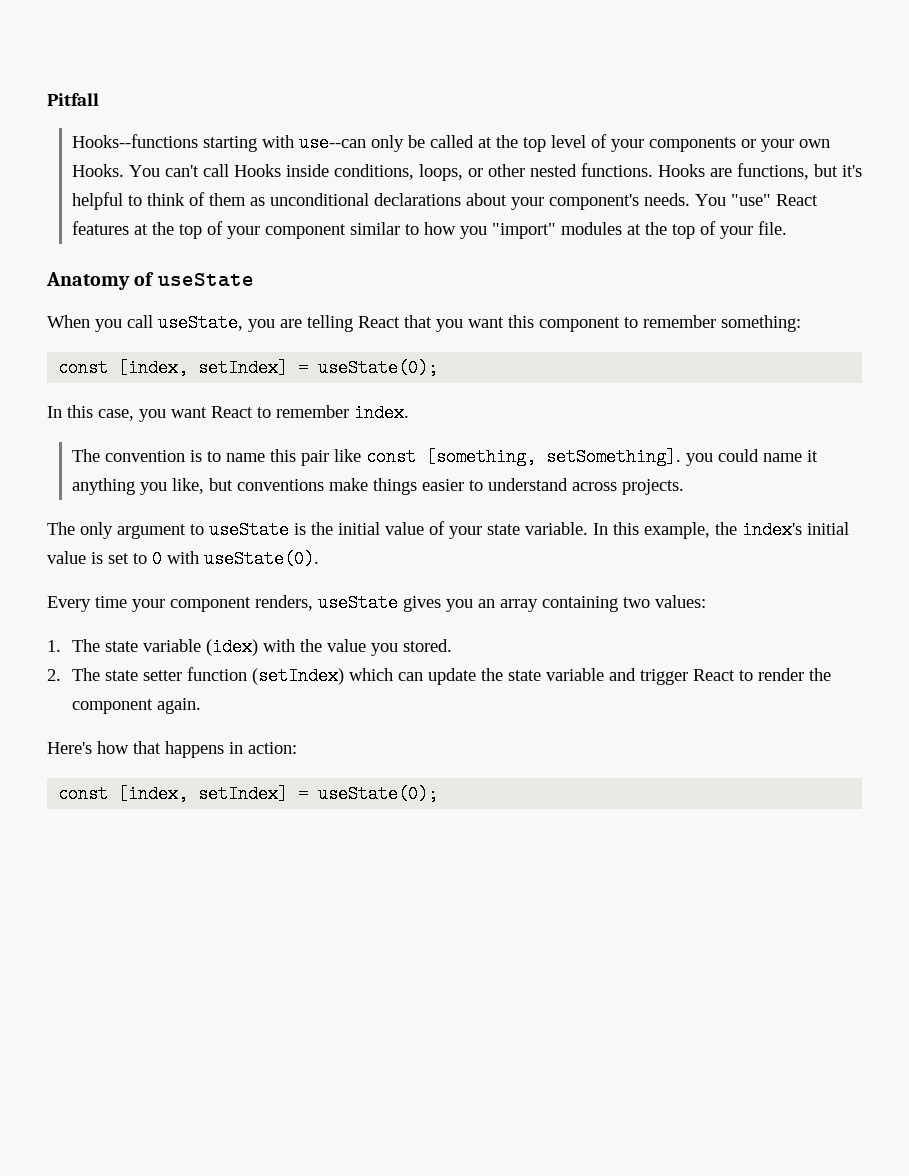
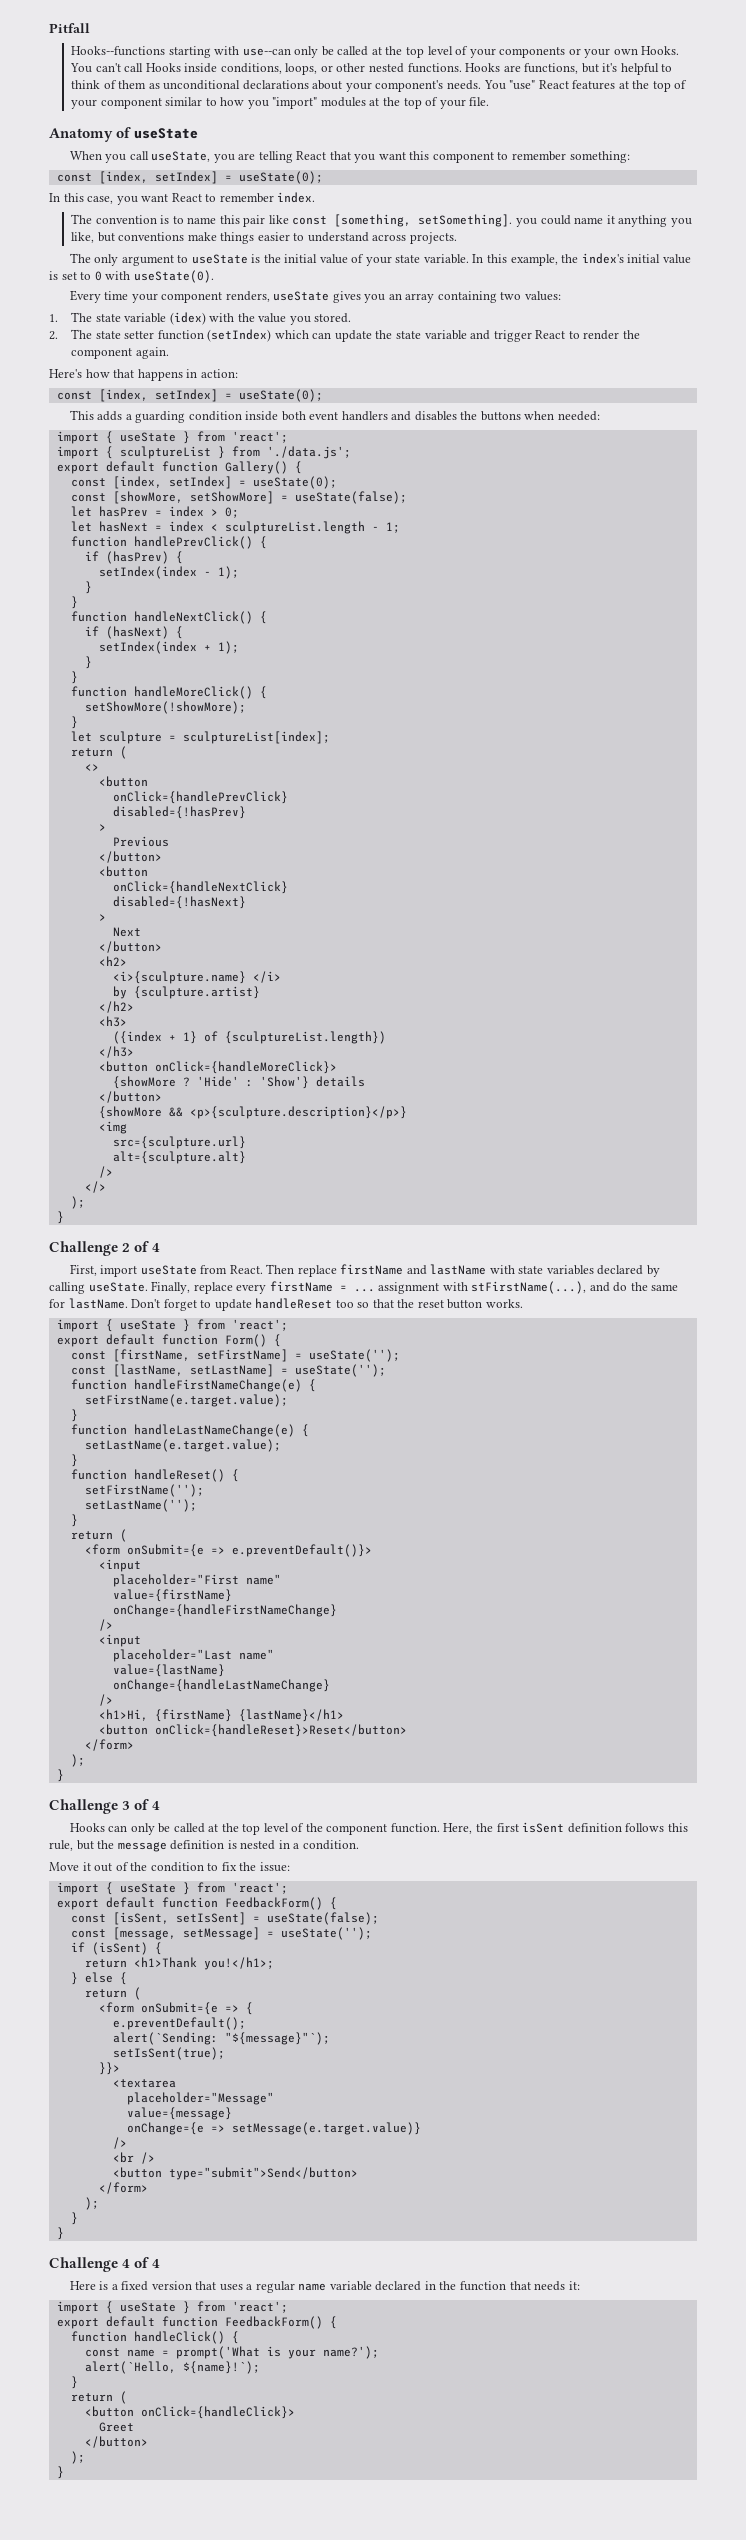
(439, 794) none -> [69,410,600,423] [56,431,288,444] [56,446,351,459] [56,461,302,474] [70,476,337,489] [70,491,407,504] [70,506,239,518] [70,521,400,534] [70,536,267,549] [84,551,183,564] [98,566,239,579] [84,581,92,594] [70,596,78,609] [70,611,267,624] [84,626,183,639] [98,641,239,654] [84,656,92,669] [70,671,78,684] [70,686,267,699] [84,701,246,714] [70,716,78,729] [70,731,330,744] [70,746,127,759] [84,764,99,771] [98,776,148,787] [112,791,288,804] [112,806,246,819] [98,824,106,831] [112,836,169,847] [98,851,162,863] [98,866,148,877] [112,881,288,894] [112,896,246,909] [98,914,106,921] [112,927,141,937] [98,941,162,953] [98,956,127,966] [112,971,281,984] [112,986,260,999] [98,1001,134,1013] [98,1016,127,1027] [112,1031,386,1044] [98,1046,134,1058] [98,1061,337,1074] [112,1076,365,1089] [98,1091,162,1103] [98,1106,407,1119] [98,1121,127,1134] [112,1136,246,1149] [112,1151,246,1164] [98,1166,113,1178] [84,1181,106,1193] [70,1196,85,1209] [56,1211,64,1224] [49,1241,161,1256] [69,1264,660,1277] [49,1281,679,1294] [49,1298,523,1311] [56,1319,288,1332] [56,1334,281,1347] [70,1349,400,1362] [70,1364,386,1377] [70,1379,316,1392] [84,1394,288,1407] [70,1409,78,1422] [70,1424,309,1437] [84,1439,281,1452] [70,1454,78,1467] [70,1469,239,1482] [84,1484,204,1497] [84,1499,197,1512] [70,1514,78,1527] [70,1529,127,1542] [84,1544,372,1557] [98,1559,141,1572] [112,1574,281,1587] [112,1589,232,1602] [112,1604,337,1617] [98,1619,113,1631] [98,1634,141,1647] [112,1649,274,1662] [112,1664,225,1677] [112,1679,330,1692] [98,1694,113,1706] [98,1709,344,1722] [98,1724,407,1737] [84,1739,134,1751] [70,1754,85,1767] [56,1769,64,1782] [49,1799,161,1814] [69,1822,688,1835] [49,1840,359,1852] [49,1862,290,1872] [56,1882,288,1895] [56,1897,337,1910] [70,1912,379,1925] [70,1927,372,1940] [70,1942,162,1955] [84,1957,274,1970] [70,1972,127,1985] [84,1987,141,2000] [98,2002,253,2015] [112,2017,246,2030] [112,2032,330,2045] [112,2047,225,2060] [98,2062,120,2075] [112,2079,176,2088] [126,2092,274,2105] [126,2107,232,2120] [126,2122,421,2135] [112,2137,127,2149] [112,2152,155,2164] [112,2167,358,2180] [98,2182,148,2194] [84,2197,99,2210] [70,2212,78,2225] [56,2227,64,2240] [49,2257,161,2272] [69,2281,580,2293] [56,2301,288,2314] [56,2316,337,2329] [70,2331,239,2344] [84,2346,379,2359] [84,2361,260,2374] [70,2376,78,2389] [70,2391,127,2404] [84,2406,295,2419] [98,2422,134,2432] [84,2436,148,2448] [70,2451,85,2464] [56,2466,64,2479] // This adds a guarding condition inside both event handlers and disables the buttons when needed: // import { useState } from 'react'; // import { sculptureList } from './data.js'; // export default function Gallery() { // const [index, setIndex] = useState(0); // const [showMore, setShowMore] = useState(false); // let hasPrev = index > 0; // let hasNext = index < sculptureList.length - 1; // function handlePrevClick() { // if (hasPrev) { // setIndex(index - 1); // } // } // function handleNextClick() { // if (hasNext) { // setIndex(index + 1); // } // } // function handleMoreClick() { // setShowMore(!showMore); // } // let sculpture = sculptureList[index]; // return ( // <> // <button // onClick={handlePrevClick} // disabled={!hasPrev} // > // Previous // </button> // <button // onClick={handleNextClick} // disabled={!hasNext} // > // Next // </button> // <h2> // <i>{sculpture.name} </i> // by {sculpture.artist} // </h2> // <h3> // ({index + 1} of {sculptureList.length}) // </h3> // <button onClick={handleMoreClick}> // {showMore ? 'Hide' : 'Show'} details // </button> // {showMore && <p>{sculpture.description}</p>} // <img // src={sculpture.url} // alt={sculpture.alt} // /> // </> // ); // } // Challenge 2 of 4 // First, import useState from React. Then replace firstName and lastName with state variables declared by calling useState. Finally, replace every firstName = ... assignment with stFirstName(...), and do the same for lastName. Don't forget to update handleReset too so that the reset button works. // import { useState } from 'react'; // export default function Form() { // const [firstName, setFirstName] = useState(''); // const [lastName, setLastName] = useState(''); // function handleFirstNameChange(e) { // setFirstName(e.target.value); // } // function handleLastNameChange(e) { // setLastName(e.target.value); // } // function handleReset() { // setFirstName(''); // setLastName(''); // } // return ( // <form onSubmit={e => e.preventDefault()}> // <input // placeholder="First name" // value={firstName} // onChange={handleFirstNameChange} // /> // <input // placeholder="Last name" // value={lastName} // onChange={handleLastNameChange} // /> // <h1>Hi, {firstName} {lastName}</h1> // <button onClick={handleReset}>Reset</button> // </form> // ); // } // Challenge 3 of 4 // Hooks can only be called at the top level of the component function. Here, the first isSent definition follows this rule, but the message definition is nested in a condition. // Move it out of the condition to fix the issue: // import { useState } from 'react'; // export default function FeedbackForm() { // const [isSent, setIsSent] = useState(false); // const [message, setMessage] = useState(''); // if (isSent) { // return <h1>Thank you!</h1>; // } else { // return ( // <form onSubmit={e => { // e.preventDefault(); // alert(`Sending: "${message}"`); // setIsSent(true); // }}> // <textarea // placeholder="Message" // value={message} // onChange={e => setMessage(e.target.value)} // /> // <br /> // <button type="submit">Send</button> // </form> // ); // } // } // Challenge 4 of 4 // Here is a fixed version that uses a regular name variable declared in the function that needs it: // import { useState } from 'react'; // export default function FeedbackForm() { // function handleClick() { // const name = prompt('What is your name?'); // alert(`Hello, ${name}!`); // } // return ( // <button onClick={handleClick}> // Greet // </button> // ); // }

